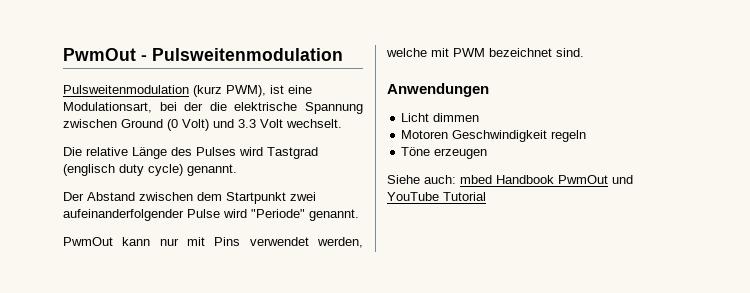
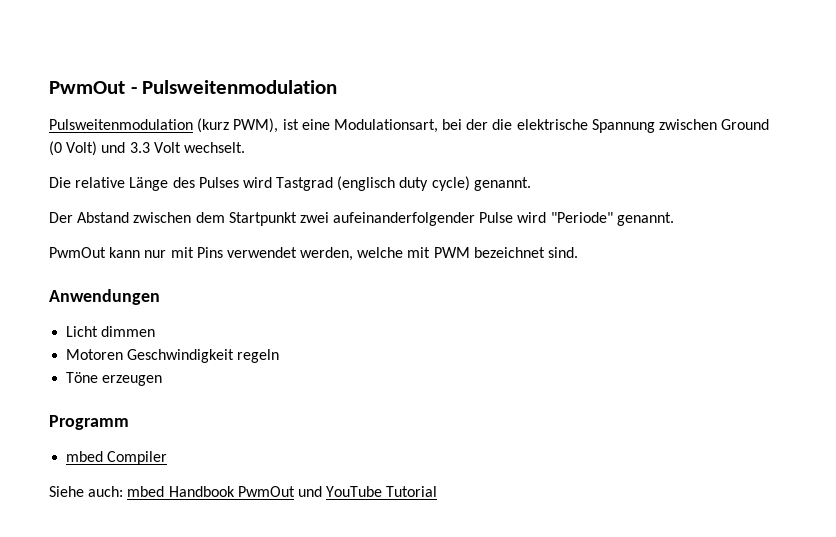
(488, 153) none -> [49,415,129,430] [66,451,168,465] // Programm // mbed Compiler

